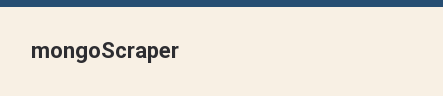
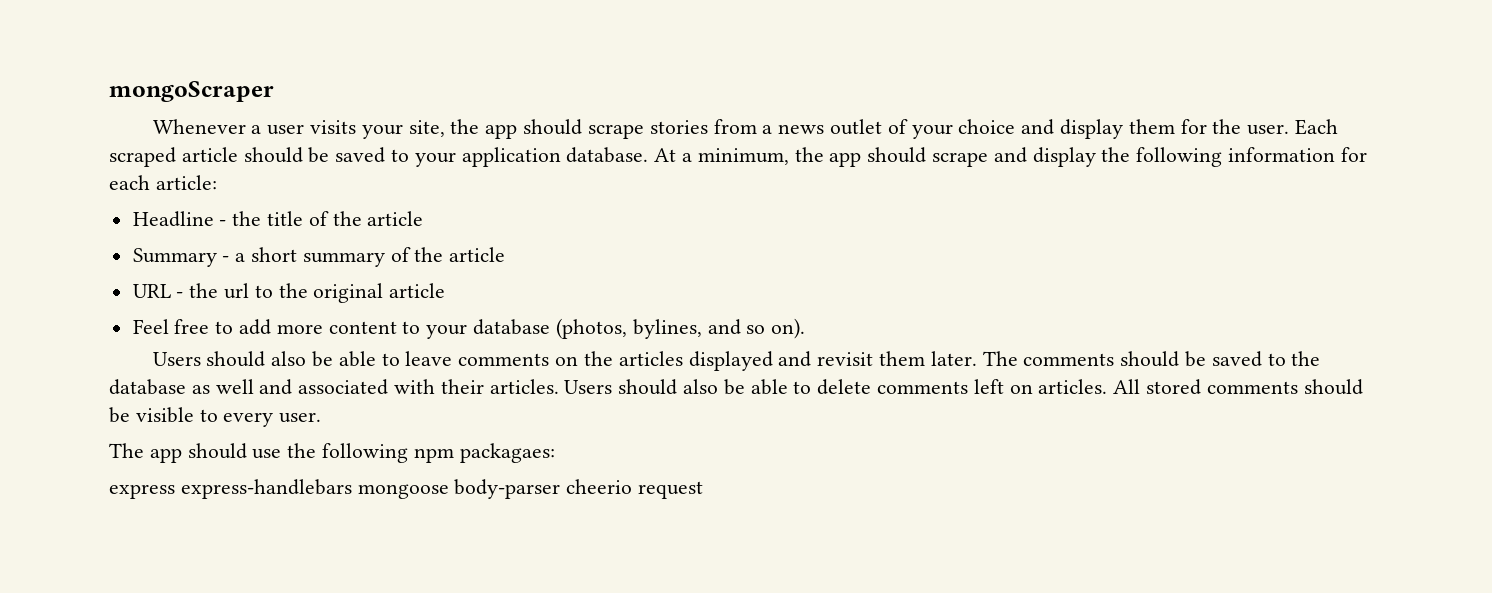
(179, 52) none -> [152,119,1338,139] [109,147,1367,167] [109,175,217,190] [132,211,424,227] [132,247,506,267] [132,283,446,303] [132,318,806,339] [152,351,1321,371] [109,379,1363,395] [109,407,322,427] [109,443,555,463] [109,479,704,499] // Whenever a user visits your site, the app should scrape stories from a news outlet of your choice and display them for the user. Each scraped article should be saved to your application database. At a minimum, the app should scrape and display the following information for each article: // Headline - the title of the article // Summary - a short summary of the article // URL - the url to the original article // Feel free to add more content to your database (photos, bylines, and so on). // Users should also be able to leave comments on the articles displayed and revisit them later. The comments should be saved to the database as well and associated with their articles. Users should also be able to delete comments left on articles. All stored comments should be visible to every user. // The app should use the following npm packagaes: // express express-handlebars mongoose body-parser cheerio request

